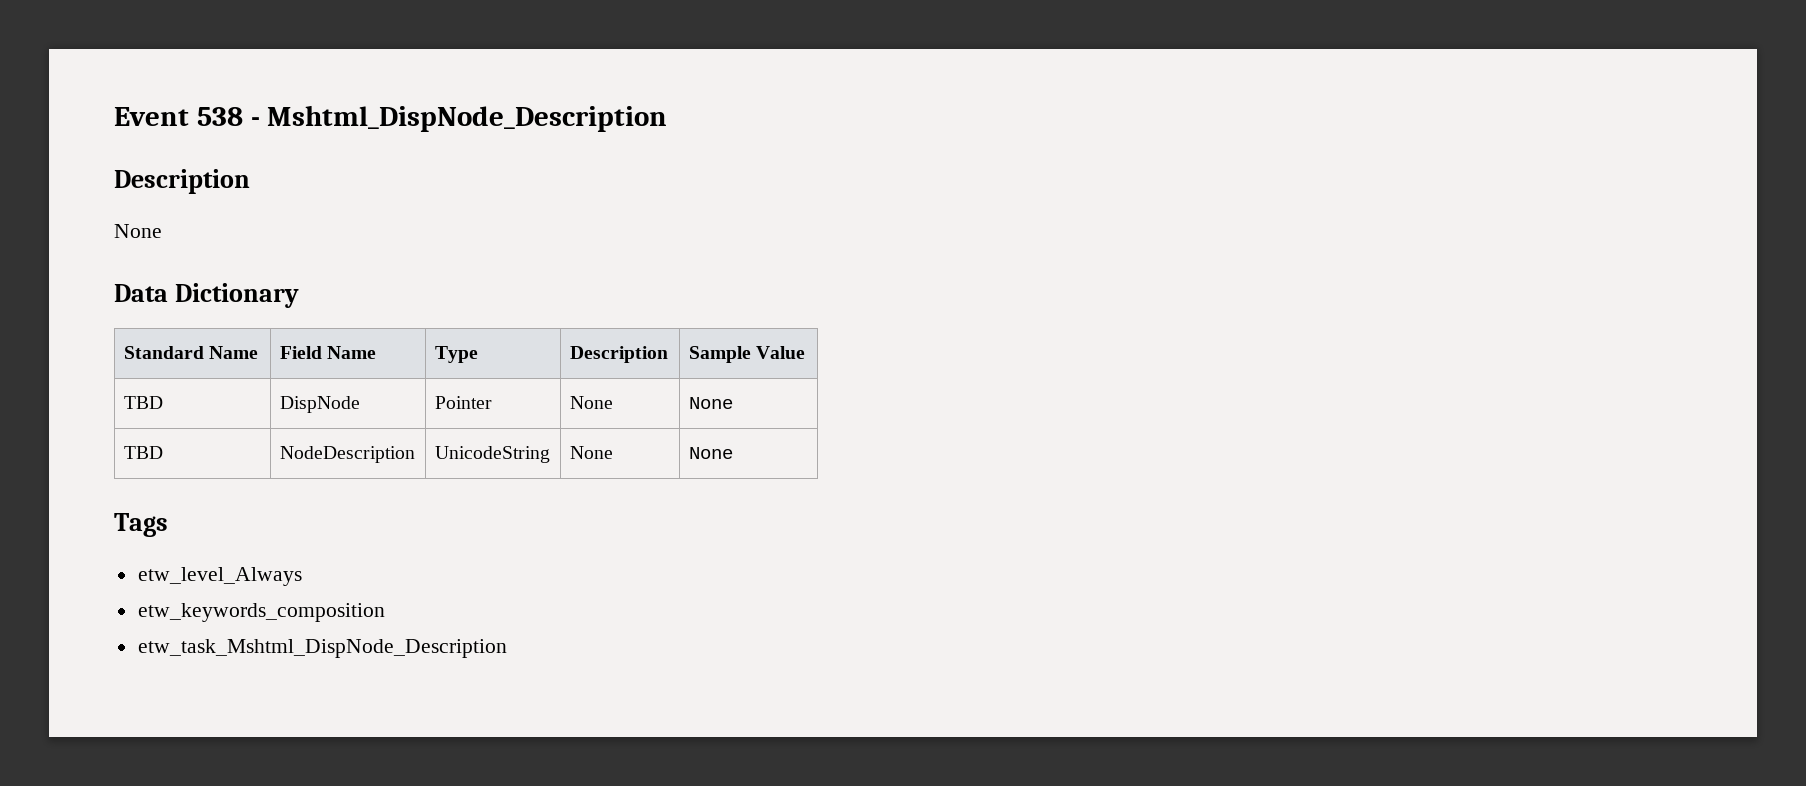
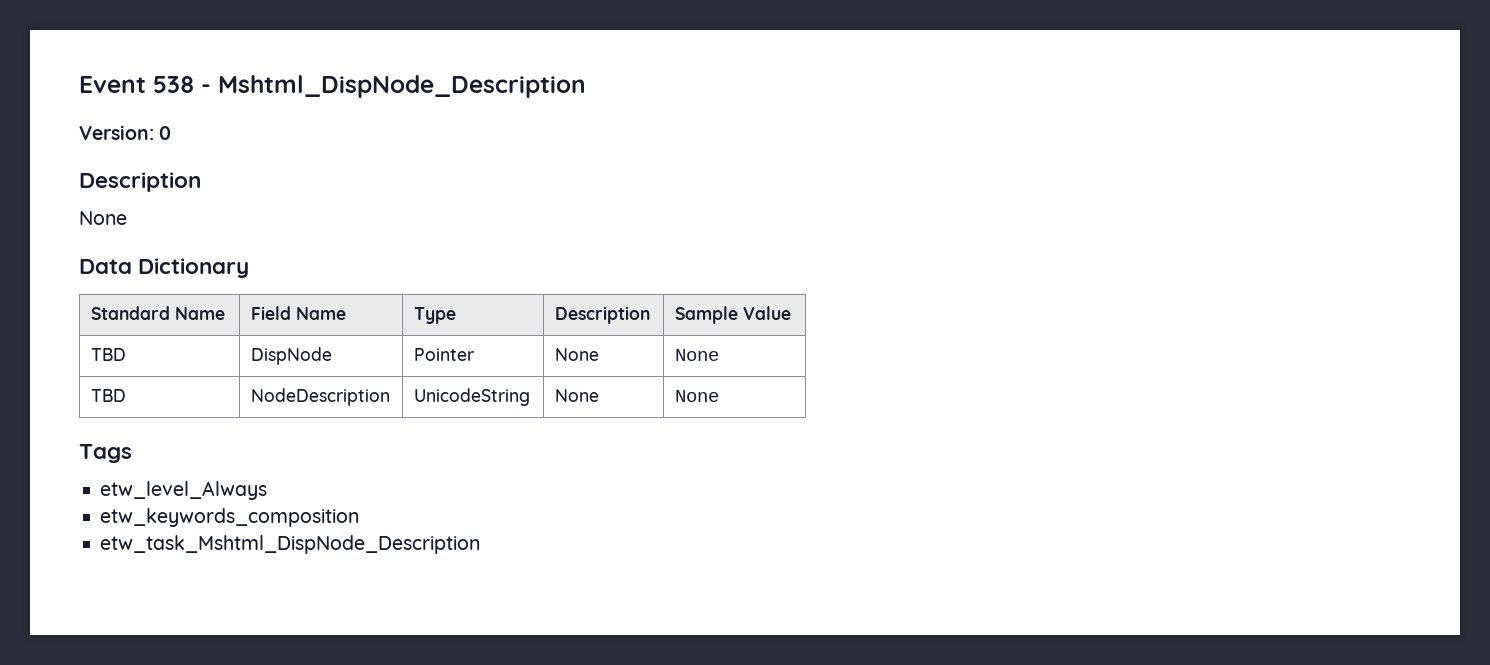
(668, 118) none -> [79,125,172,140] // Version: 0

